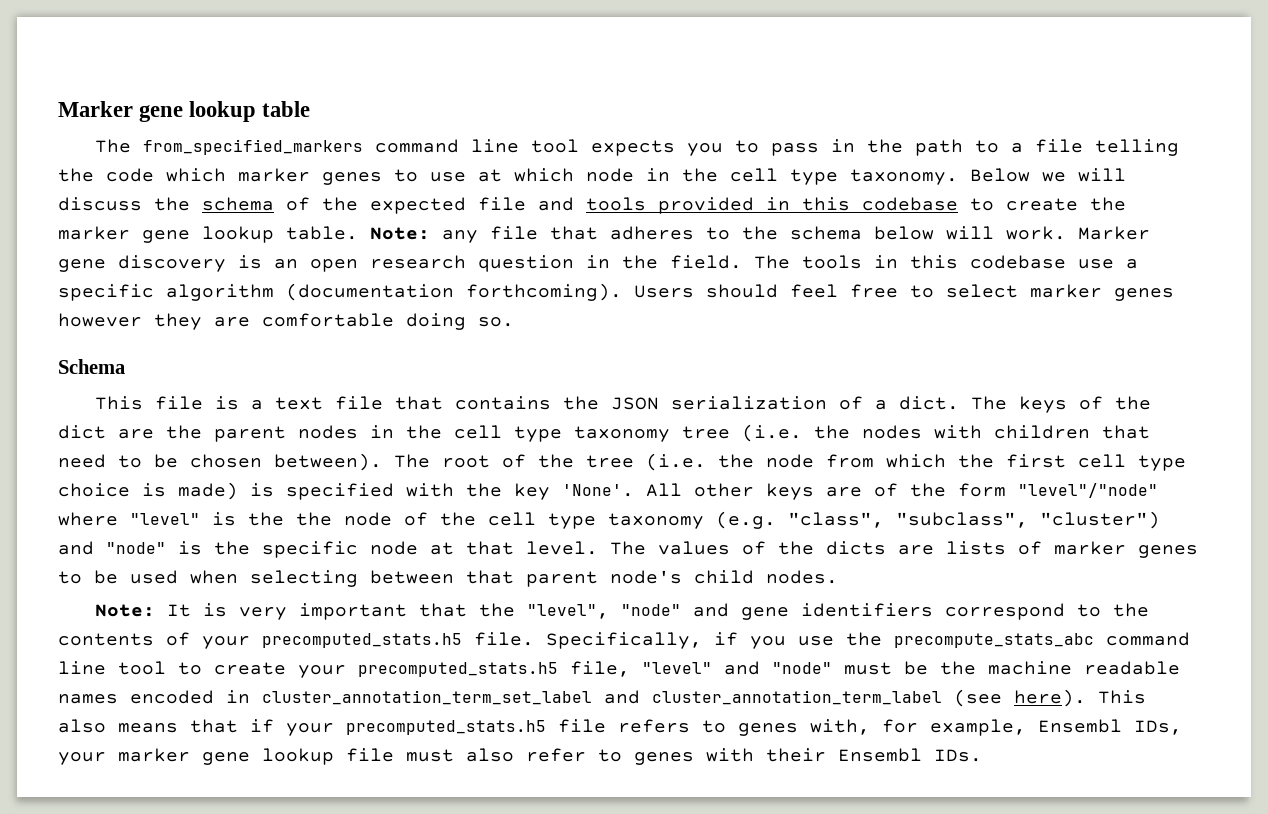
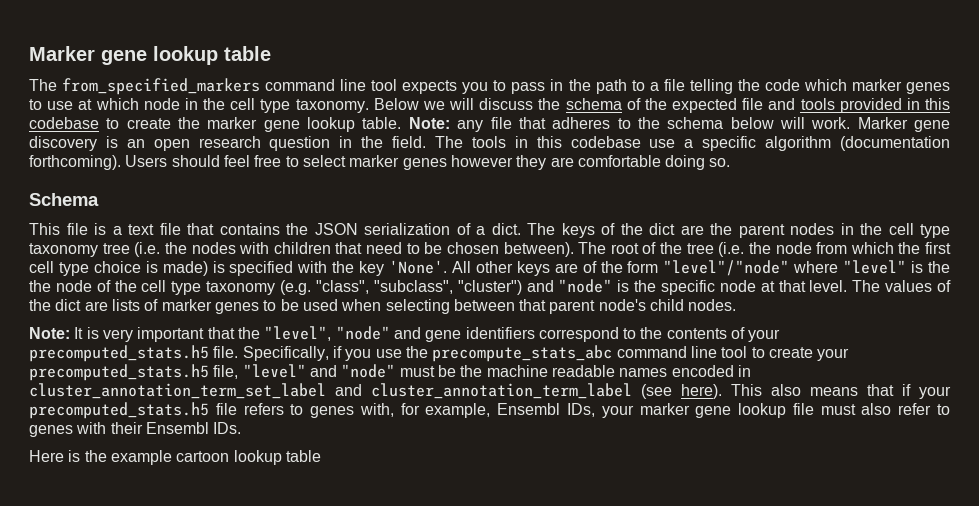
[826,541,886,555] dicts -> [55,299,82,311] dict
(982, 755) none -> [29,450,321,465] // Here is the example cartoon lookup table

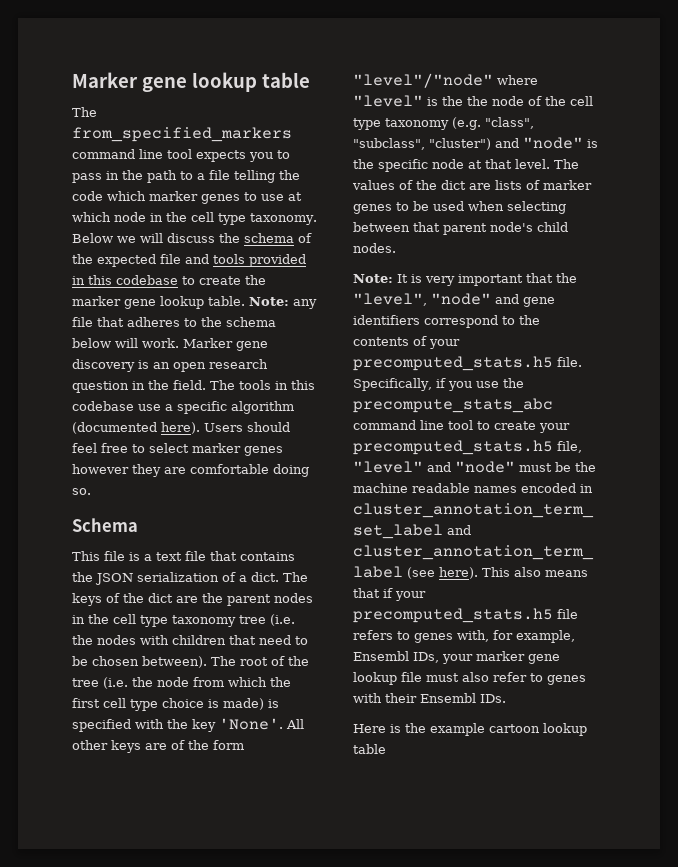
[840,136,951,151] [29,155,121,170] (documentation forthcoming). -> [72,422,200,434] (documented here).

